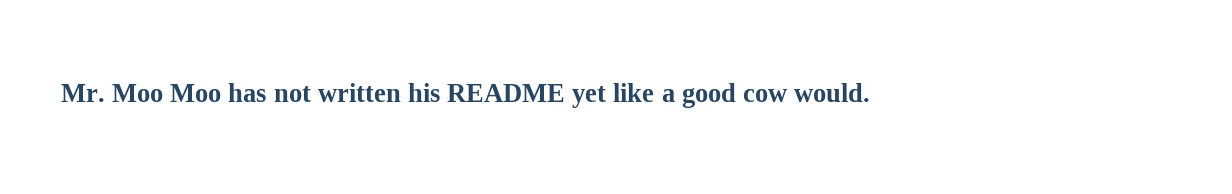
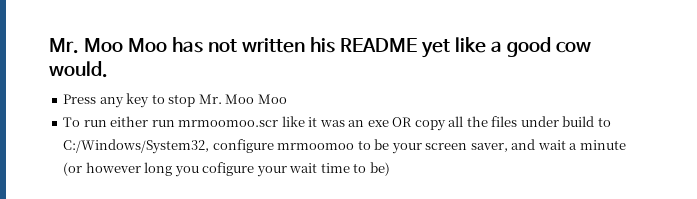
(871, 92) none -> [63,93,287,108] [63,116,611,131] [63,139,626,154] [63,162,390,177] // Press any key to stop Mr. Moo Moo // To run either run mrmoomoo.scr like it was an exe OR copy all the files under build to C:/Windows/System32, configure mrmoomoo to be your screen saver, and wait a minute (or however long you cofigure your wait time to be)

